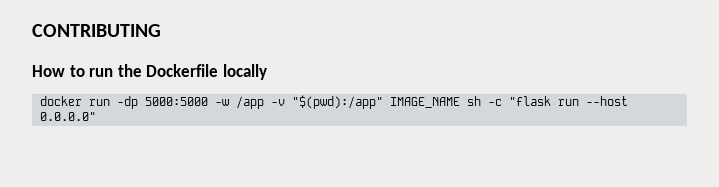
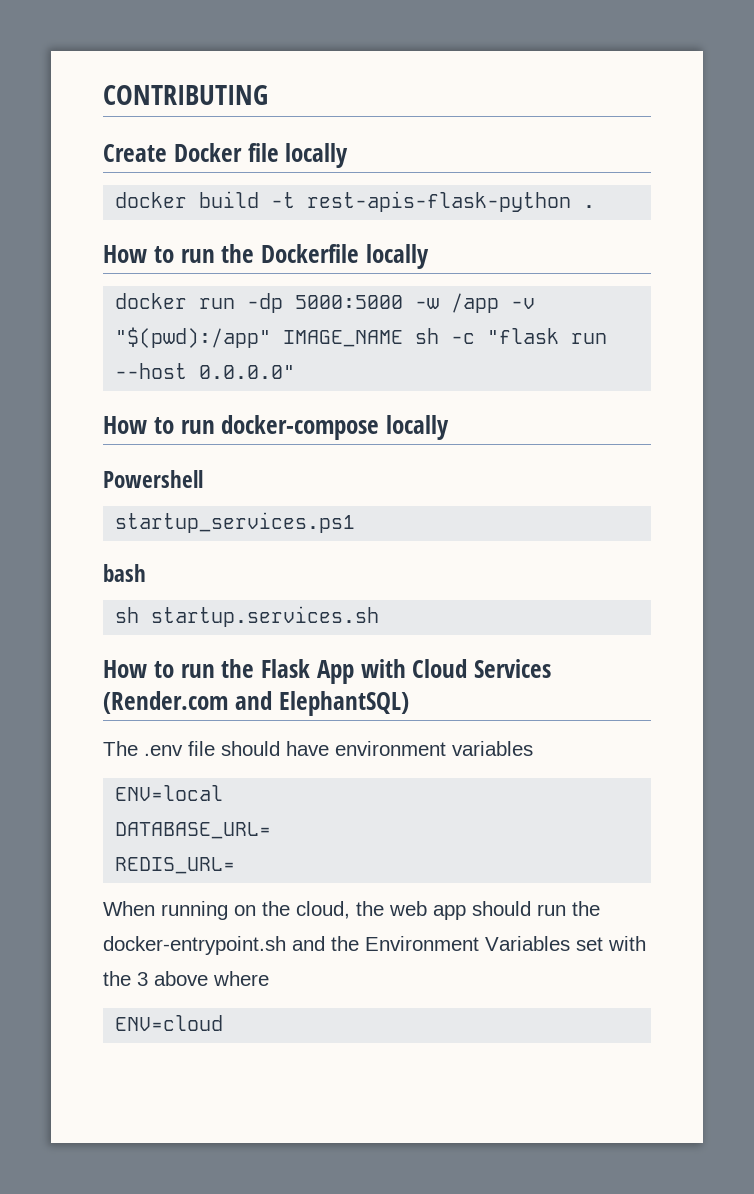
(161, 30) none -> [103,143,349,168] [115,191,596,212] // Create Docker file locally // docker build -t rest-apis-flask-python .
(96, 116) none -> [103,415,449,440] [103,470,203,488] [115,512,356,533] [103,564,146,582] [115,606,380,627] [103,659,551,684] [103,691,409,716] [103,741,533,756] [115,785,224,801] [115,822,272,839] [115,857,236,874] [103,901,600,920] [103,936,646,955] [103,971,269,986] [115,1015,224,1031] // How to run docker-compose locally // Powershell // startup_services.ps1 // bash // sh startup.services.sh // How to run the Flask App with Cloud Services (Render.com and ElephantSQL) // The .env file should have environment variables // ENV=local // DATABASE_URL= // REDIS_URL= // When running on the cloud, the web app should run the docker-entrypoint.sh and the Environment Variables set with the 3 above where // ENV=cloud

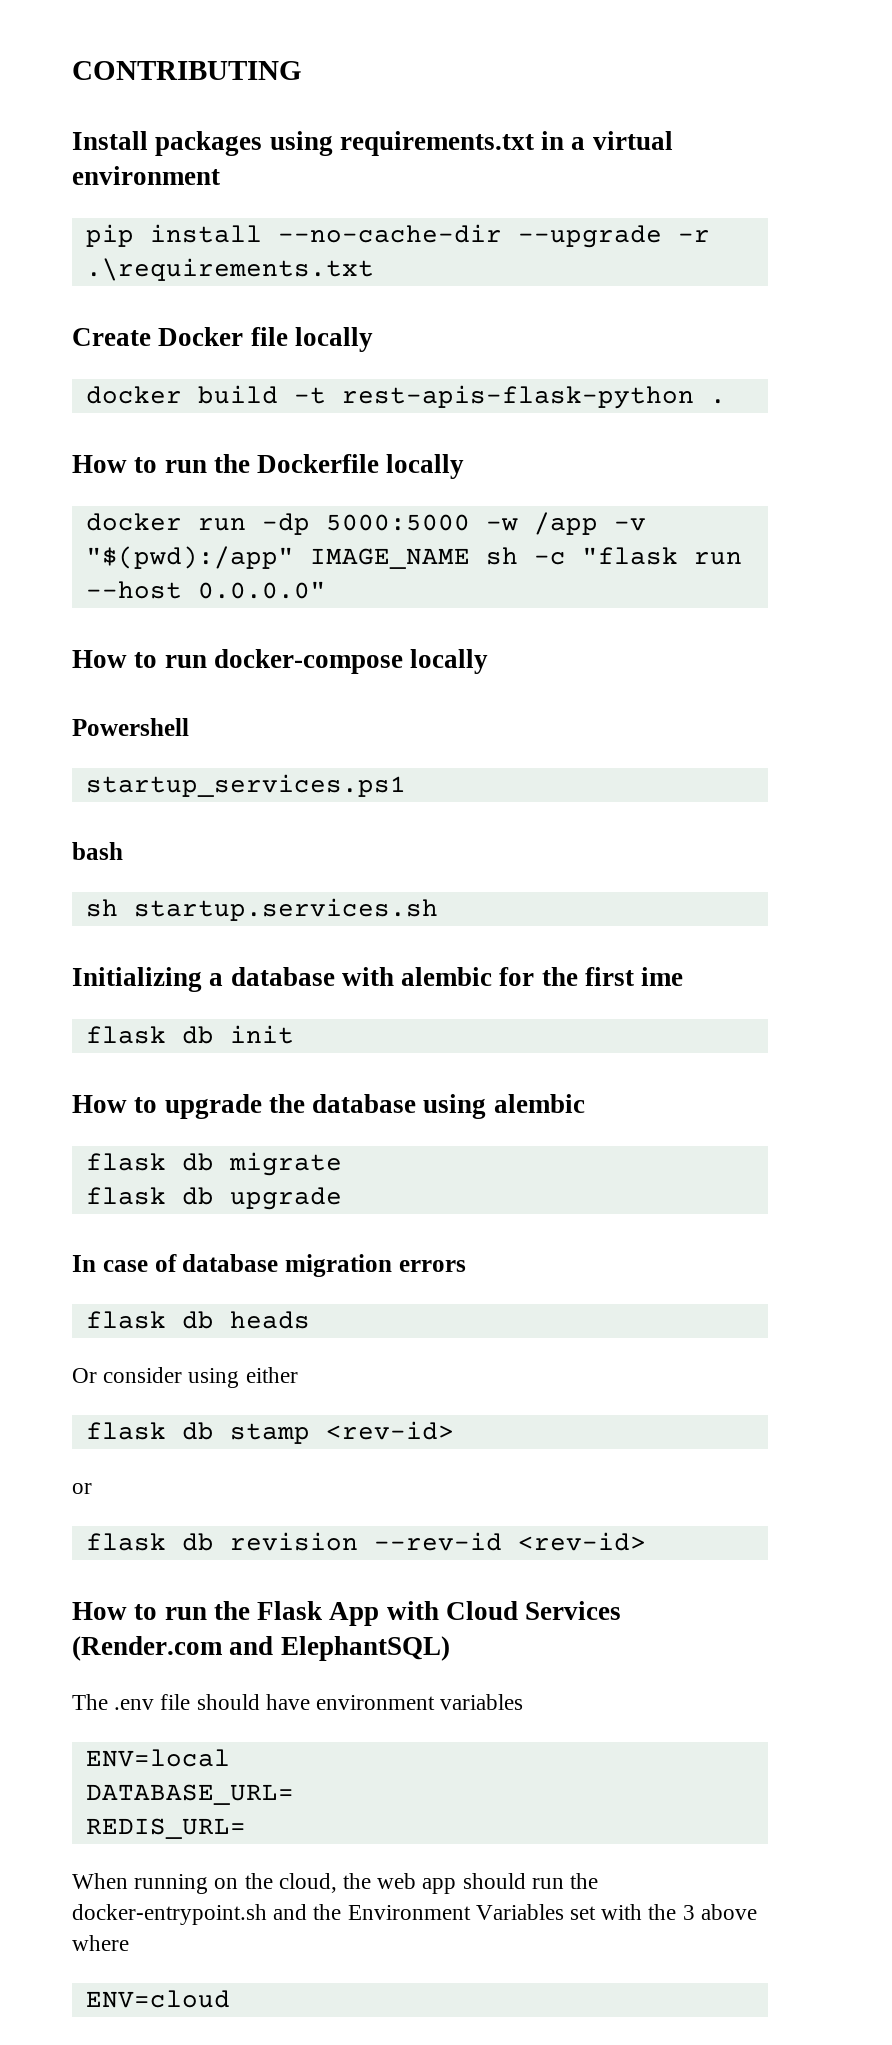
(268, 95) none -> [72,131,673,156] [72,166,220,185] [85,224,710,248] [85,258,374,281] // Install packages using requirements.txt in a virtual environment // pip install --no-cache-dir --upgrade -r .\requirements.txt
(380, 616) none -> [72,967,684,992] [85,1025,294,1044] [72,1094,585,1119] [85,1152,342,1176] [85,1187,342,1210] [72,1254,466,1277] [85,1311,310,1329] [72,1367,298,1388] [85,1421,454,1444] [72,1483,92,1494] [85,1532,646,1551] // Initializing a database with alembic for the first ime // flask db init // How to upgrade the database using alembic // flask db migrate // flask db upgrade // In case of database migration errors // flask db heads // Or consider using either // flask db stamp <rev-id> // or // flask db revision --rev-id <rev-id>

